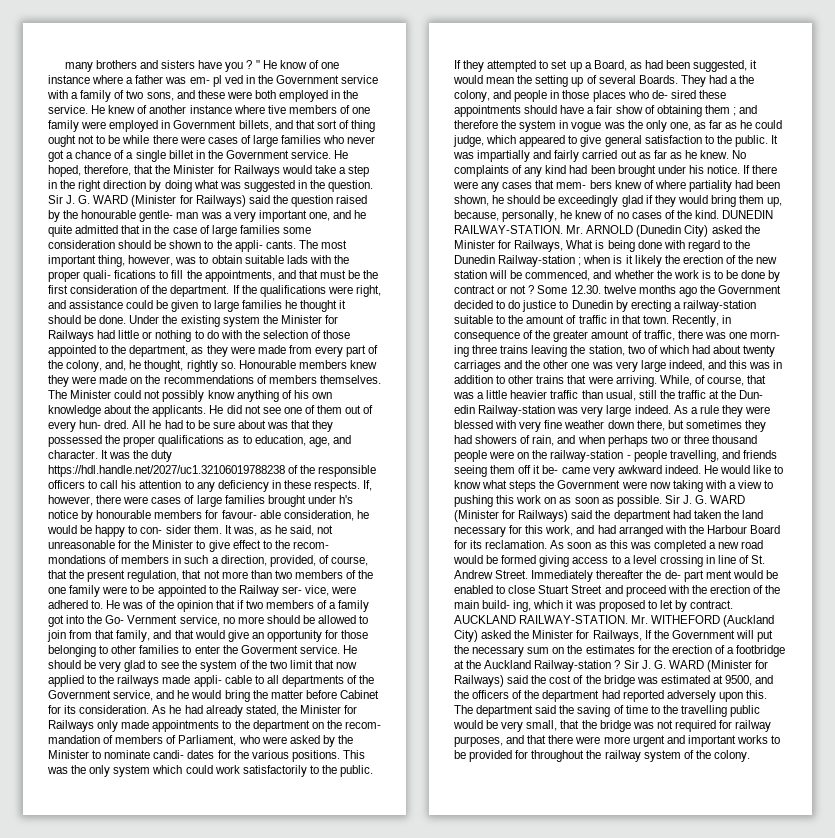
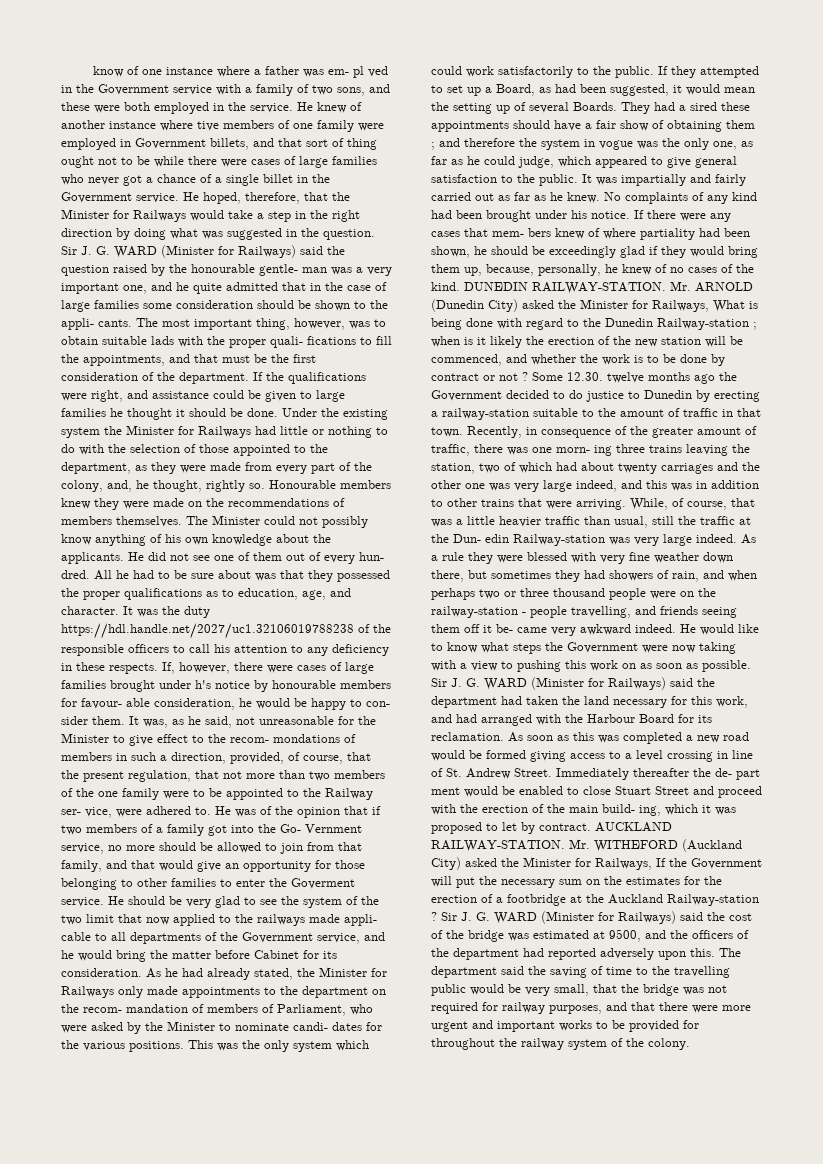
[64,60,277,72] many brothers and sisters have you ? " He -> (93, 71) none
[739,75,755,84] [454,90,668,102] the colony, and people in those places who de- -> (686, 108) none

